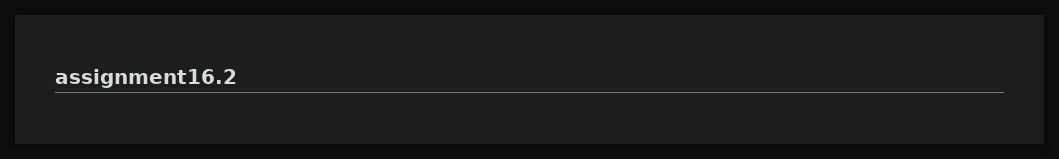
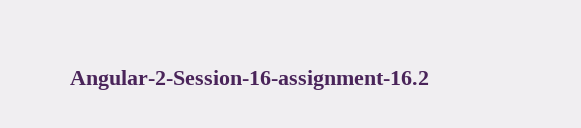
[55,69,237,88] assignment16.2 -> [70,70,429,90] Angular-2-Session-16-assignment-16.2

